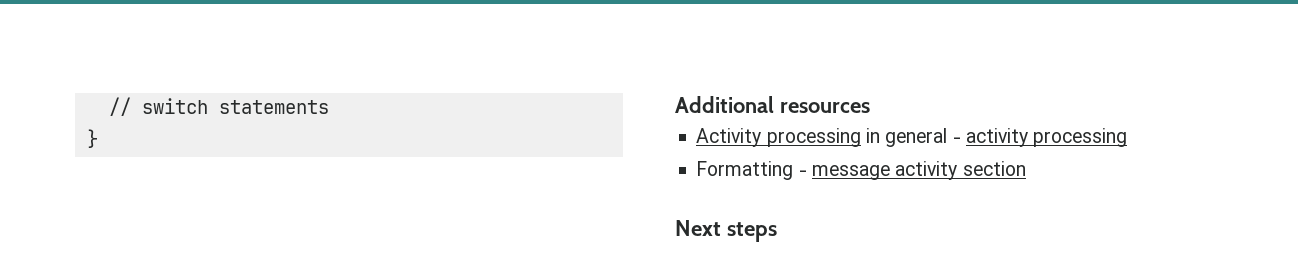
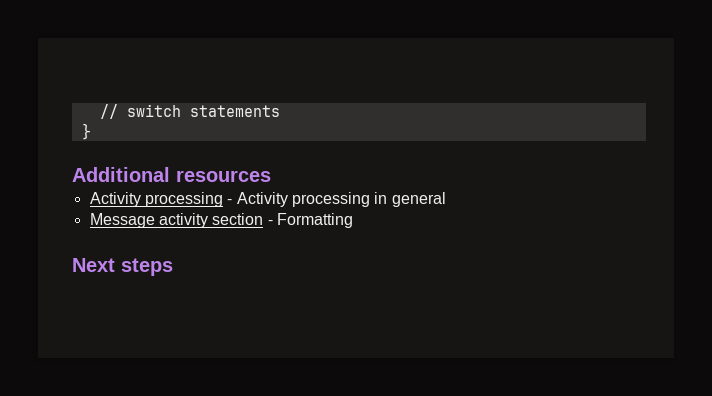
(861, 137) none -> [227,192,370,207] - Activity processing
[952,128,1128,147] [696,161,890,180] - activity processing // Formatting - message -> [89,213,155,228] // Message
(1026, 168) none -> [267,213,353,228] - Formatting

